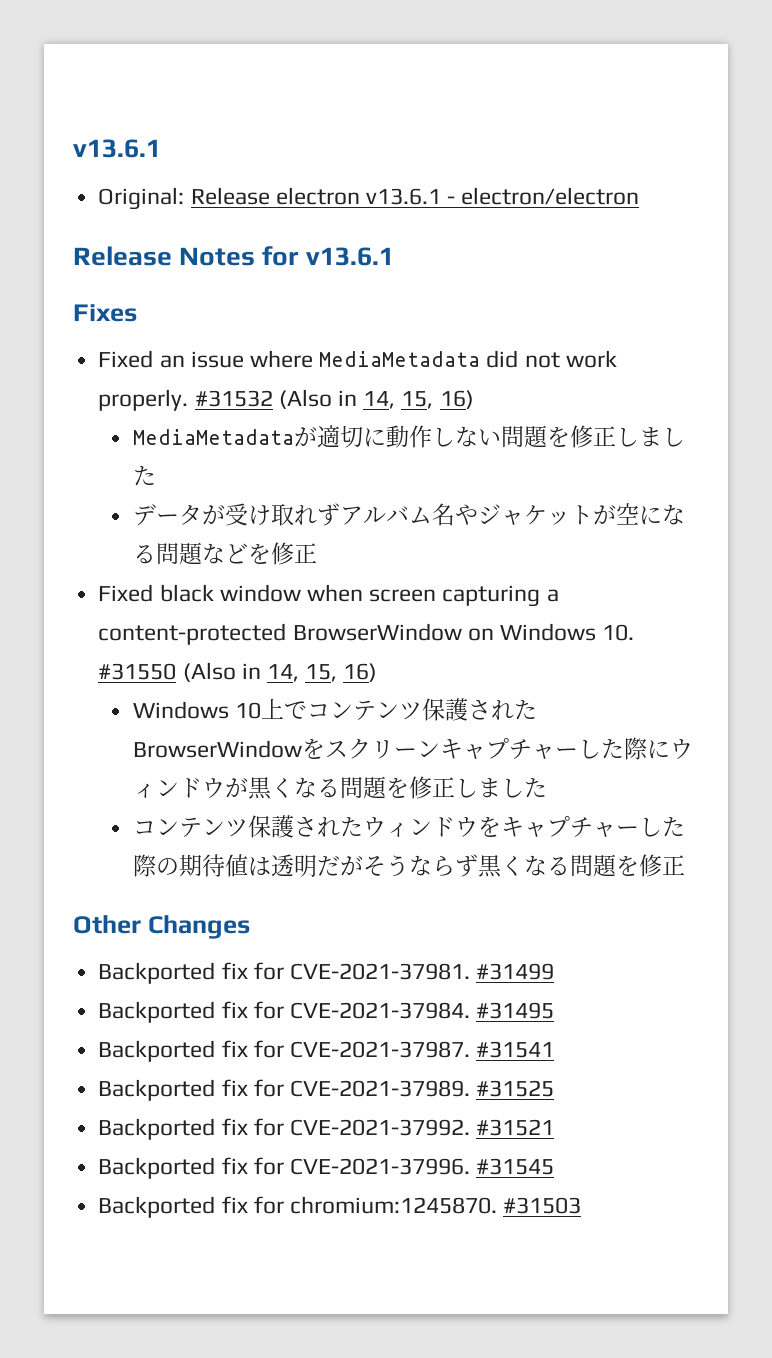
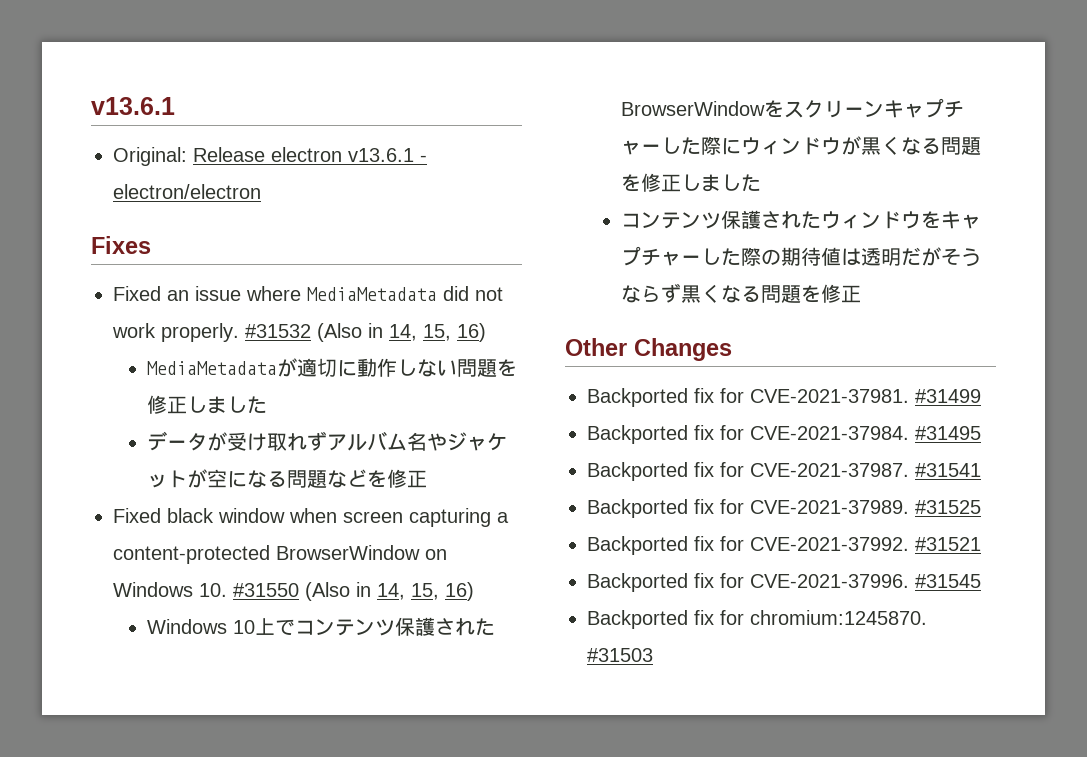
[73,246,395,266] // Release Notes for v13.6.1 -> (261, 191) none

